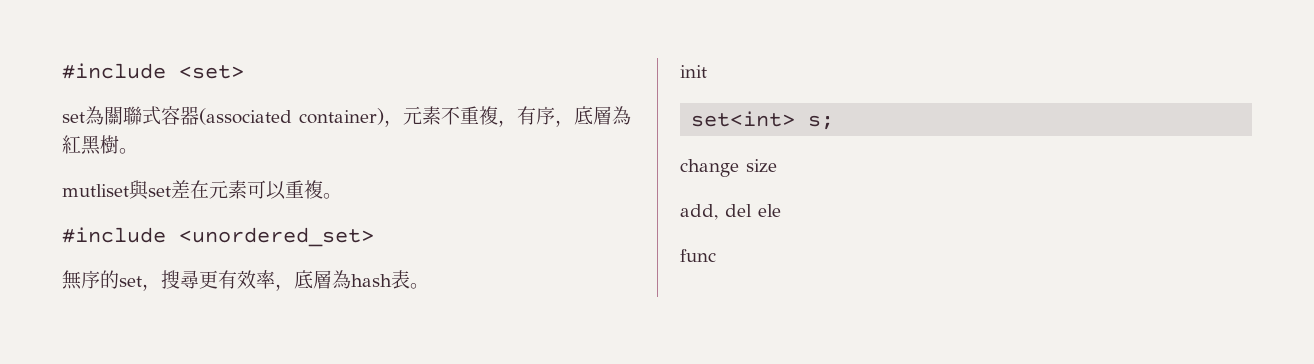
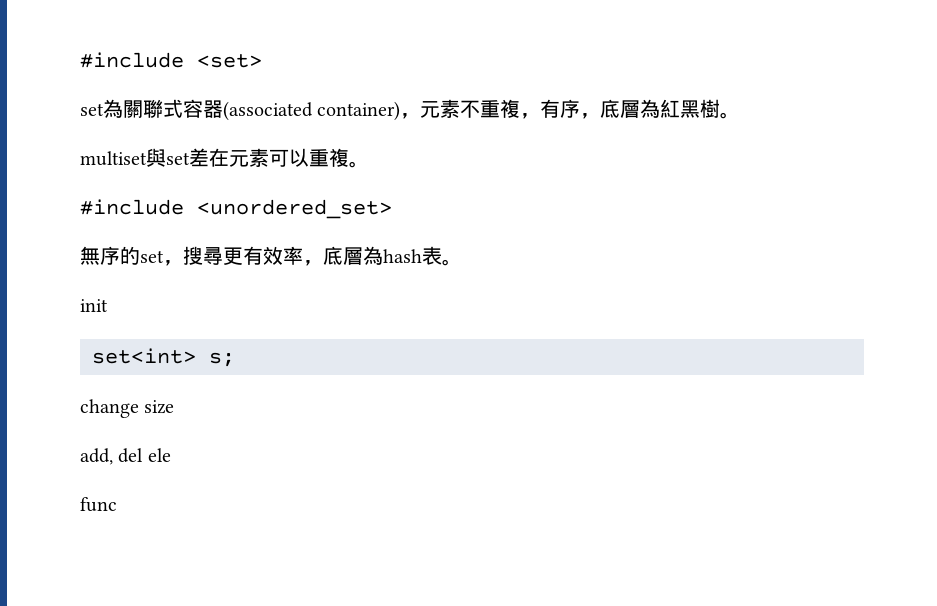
[62,184,129,197] mutliset -> [80,151,147,166] multiset

